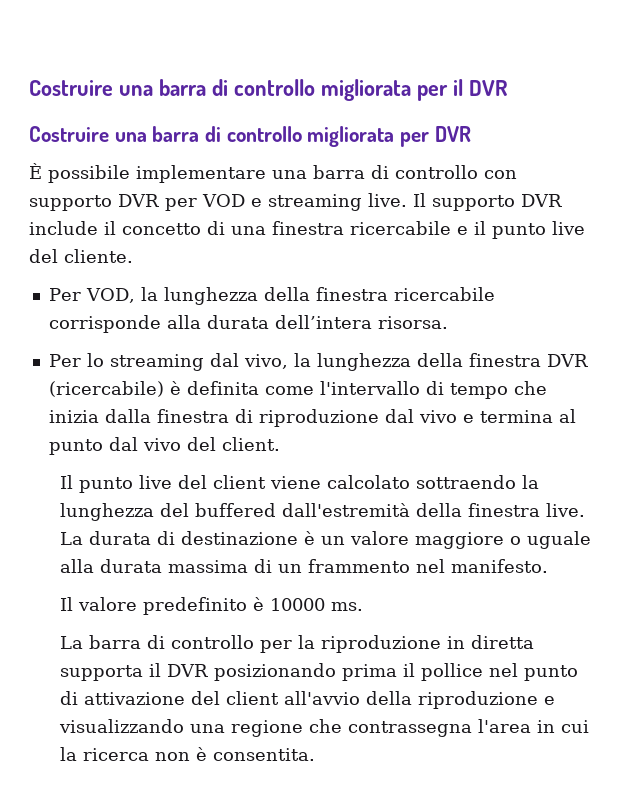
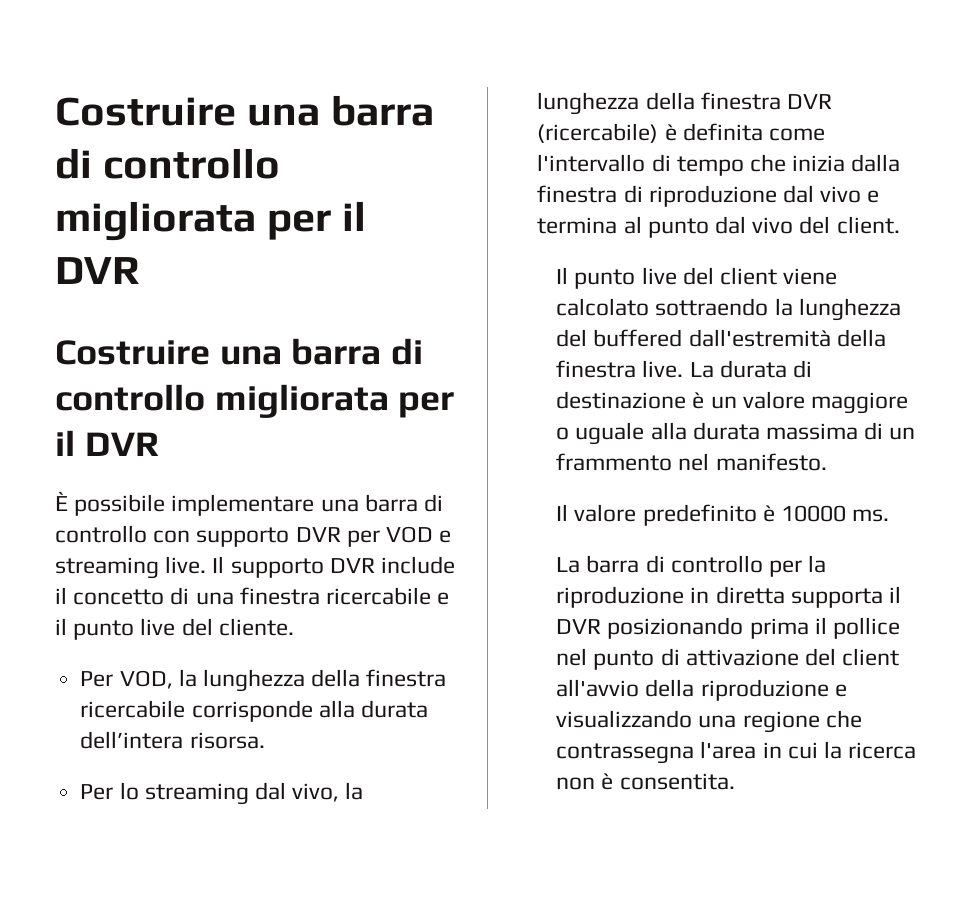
(430, 139) none -> [55,430,75,456] il

